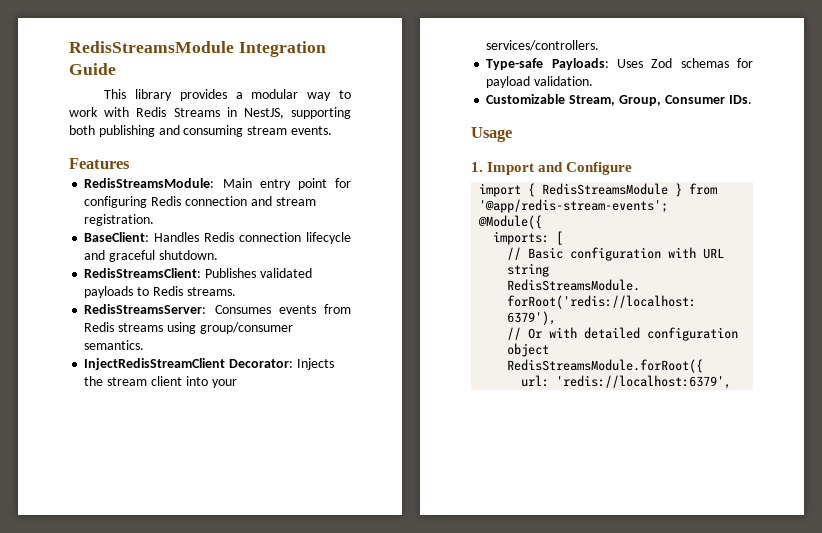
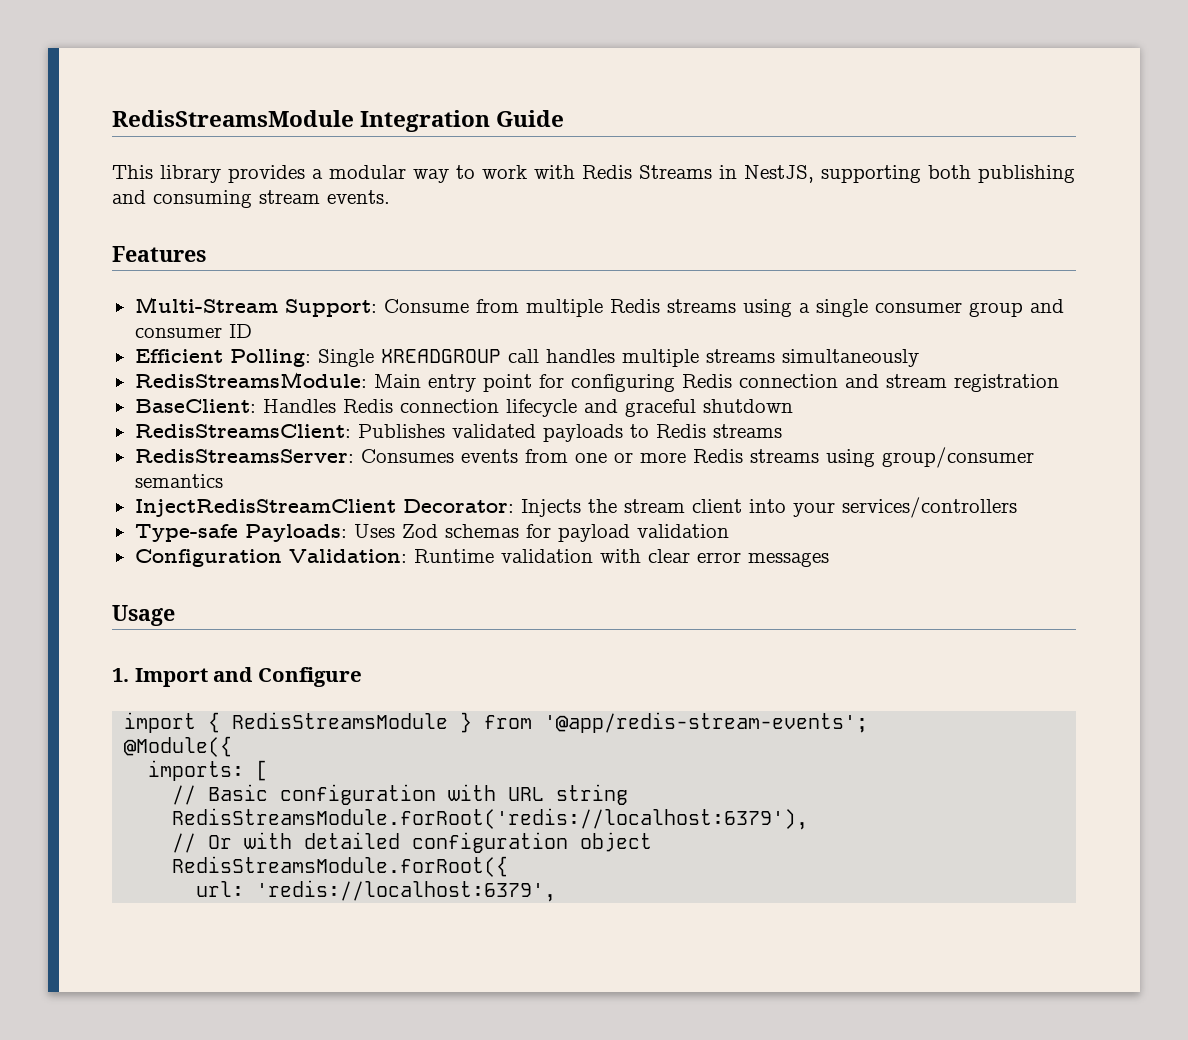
(130, 163) none -> [134,297,1064,317] [134,324,252,338] [134,349,919,367] // Multi-Stream Support: Consume from multiple Redis streams using a single consumer group and consumer ID // Efficient Polling: Single XREADGROUP call handles multiple streams simultaneously
[84,214,155,226] registration. -> [953,374,1059,392] registration
[158,250,218,260] shutdown. -> [702,399,793,413] shutdown
[186,287,236,296] streams. -> [712,424,782,438] streams
(352, 309) none -> [574,452,686,463] one or more
[84,340,145,350] semantics. -> [134,474,223,488] semantics
[486,40,600,51] services/controllers. -> [841,497,1017,518] services/controllers
[534,76,594,86] [486,94,752,106] validation. // Customizable Stream, Group, Consumer IDs. -> [636,524,729,538] [134,549,829,567] validation // Configuration Validation: Runtime validation with clear error messages

